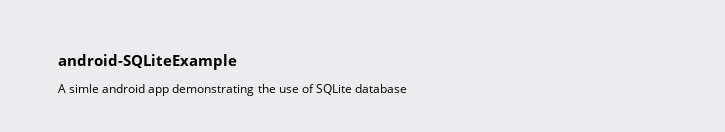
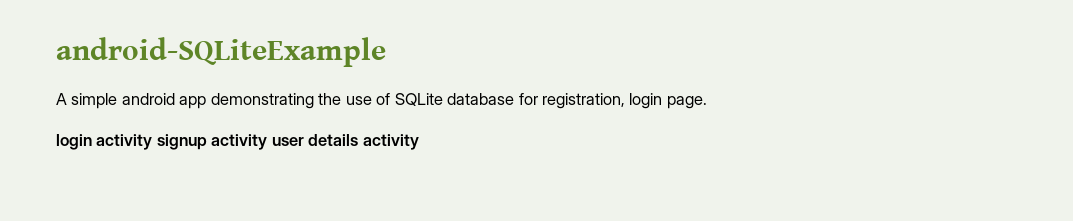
[69,84,100,93] simle -> [71,93,118,109] simple
(407, 88) none -> [518,93,707,109] [56,134,419,150] for registration, login page. // login activity signup activity user details activity

